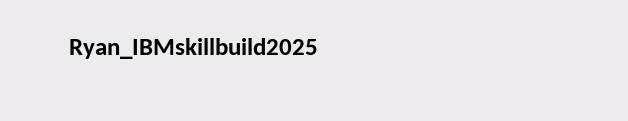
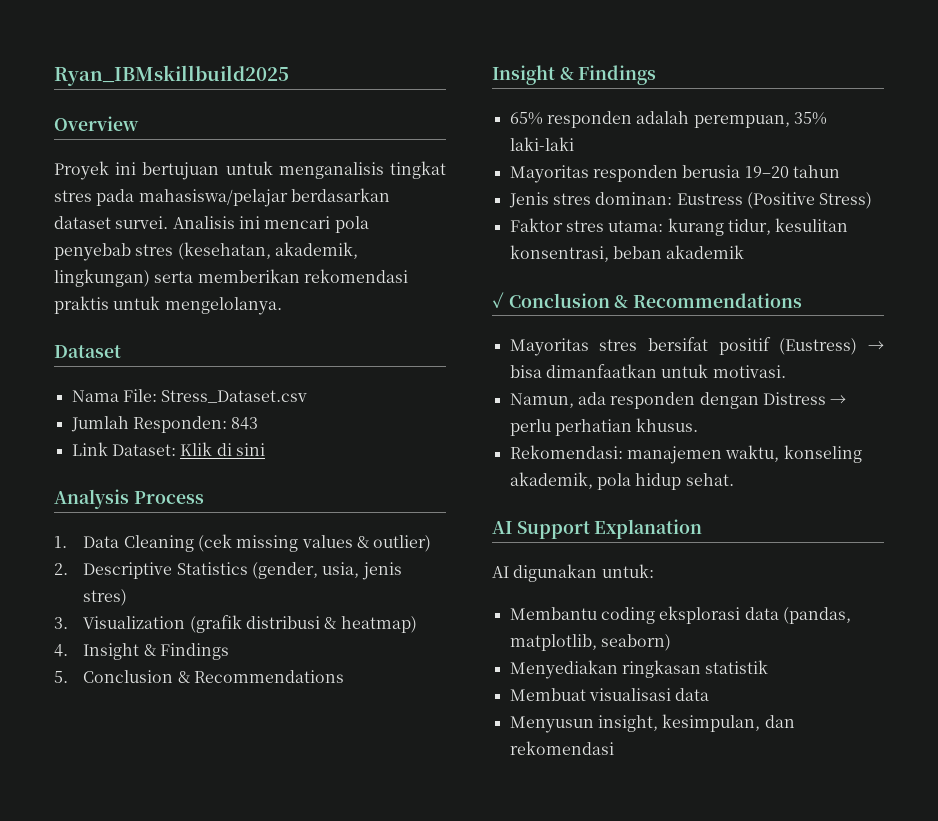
(318, 48) none -> [54,116,139,131] [54,161,447,180] [54,188,390,207] [54,216,369,233] [54,242,358,261] [54,269,408,287] [54,296,282,315] [54,345,121,358] [71,389,308,403] [70,416,259,433] [71,442,265,456] [54,489,204,509] [54,534,432,552] [54,562,402,580] [83,589,128,606] [54,615,417,633] [54,643,229,660] [54,670,344,683] [492,65,657,85] [509,111,827,128] [509,137,574,151] [509,165,840,183] [508,192,873,209] [509,218,849,236] [509,245,745,262] [492,292,803,308] [509,337,884,356] [509,364,786,378] [509,392,847,409] [509,418,699,436] [509,445,862,464] [509,472,734,490] [492,519,703,539] [492,564,654,582] [509,606,851,624] [509,634,671,651] [509,660,769,679] [509,688,710,701] [509,714,795,733] [509,741,614,755] // Overview // Proyek ini bertujuan untuk menganalisis tingkat stres pada mahasiswa/pelajar berdasarkan dataset survei. Analisis ini mencari pola penyebab stres (kesehatan, akademik, lingkungan) serta memberikan rekomendasi praktis untuk mengelolanya. // Dataset // Nama File: Stress_Dataset.csv // Jumlah Responden: 843 // Link Dataset: Klik di sini // Analysis Process // 1. Data Cleaning (cek missing values & outlier) // 2. Descriptive Statistics (gender, usia, jenis stres) // 3. Visualization (grafik distribusi & heatmap) // 4. Insight & Findings // 5. Conclusion & Recommendations // Insight & Findings // 65% responden adalah perempuan, 35% laki-laki // Mayoritas responden berusia 19–20 tahun // Jenis stres dominan: Eustress (Positive Stress) // Faktor stres utama: kurang tidur, kesulitan konsentrasi, beban akademik // ✓ Conclusion & Recommendations // Mayoritas stres bersifat positif (Eustress) → bisa dimanfaatkan untuk motivasi. // Namun, ada responden dengan Distress → perlu perhatian khusus. // Rekomendasi: manajemen waktu, konseling akademik, pola hidup sehat. // AI Support Explanation // AI digunakan untuk: // Membantu coding eksplorasi data (pandas, matplotlib, seaborn) // Menyediakan ringkasan statistik // Membuat visualisasi data // Menyusun insight, kesimpulan, dan rekomendasi

